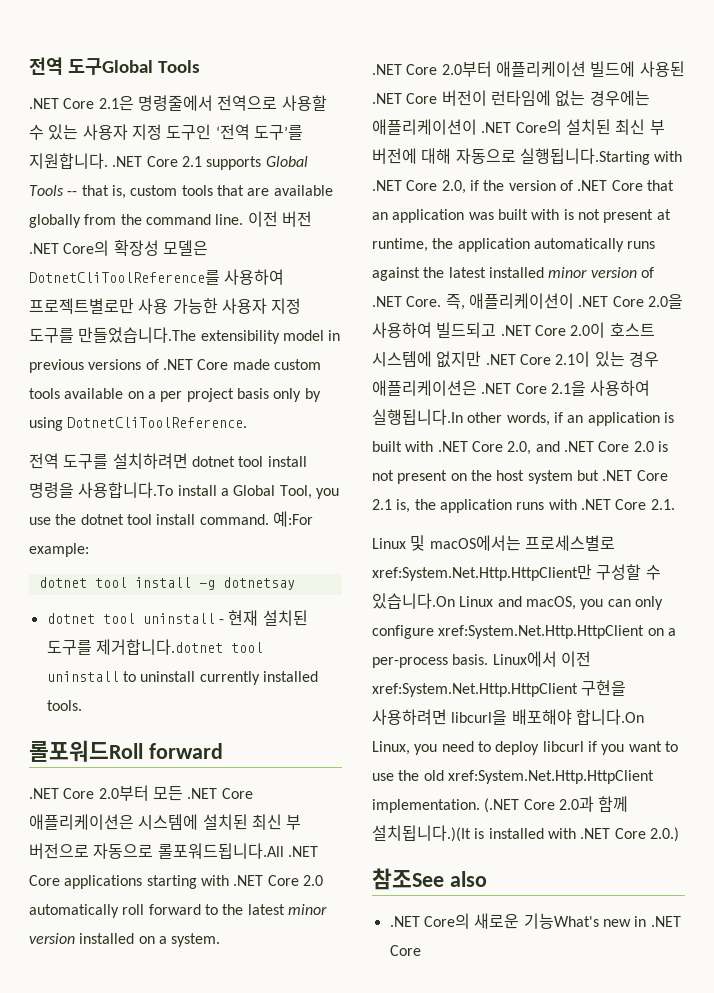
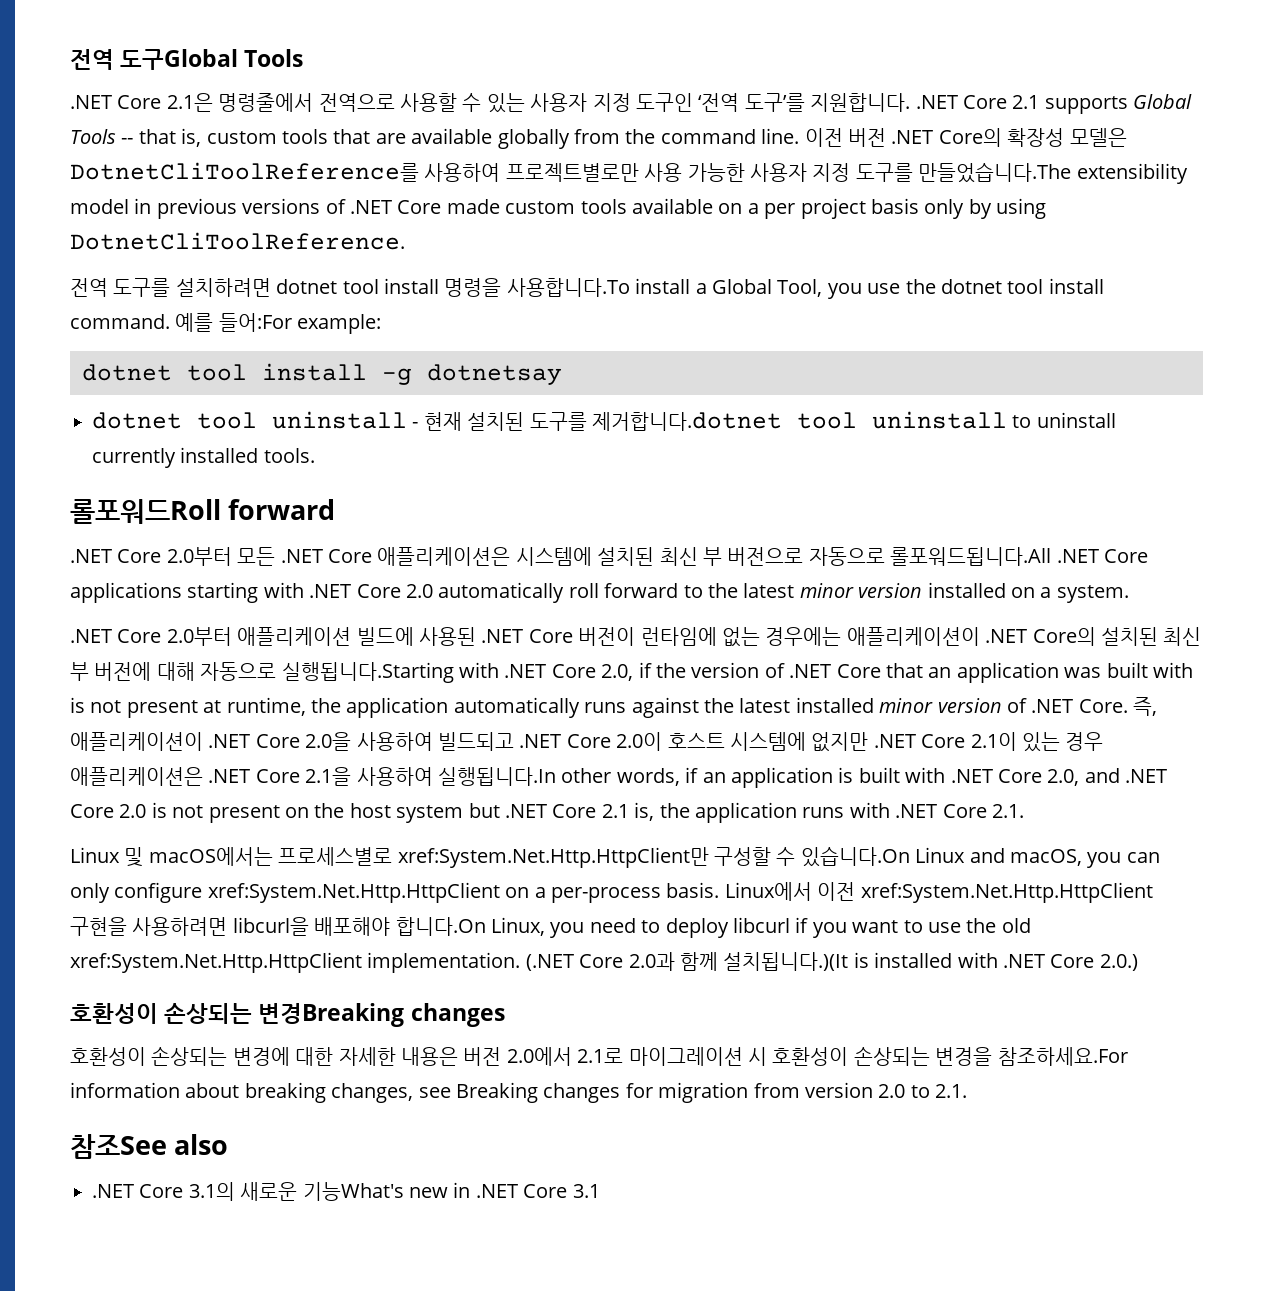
[272,511,313,527] 예:For -> [175,313,292,332] 예를 들어:For
(679, 834) none -> [70,1003,505,1027] [70,1046,1128,1066] [70,1082,968,1103] // 호환성이 손상되는 변경Breaking changes // 호환성이 손상되는 변경에 대한 자세한 내용은 버전 2.0에서 2.1로 마이그레이션 시 호환성이 손상되는 변경을 참조하세요.For information about breaking changes, see Breaking changes for migration from version 2.0 to 2.1.
[423,913,470,929] Core의 -> [139,1182,235,1201] Core 3.1의
(421, 950) none -> [572,1184,600,1198] 3.1

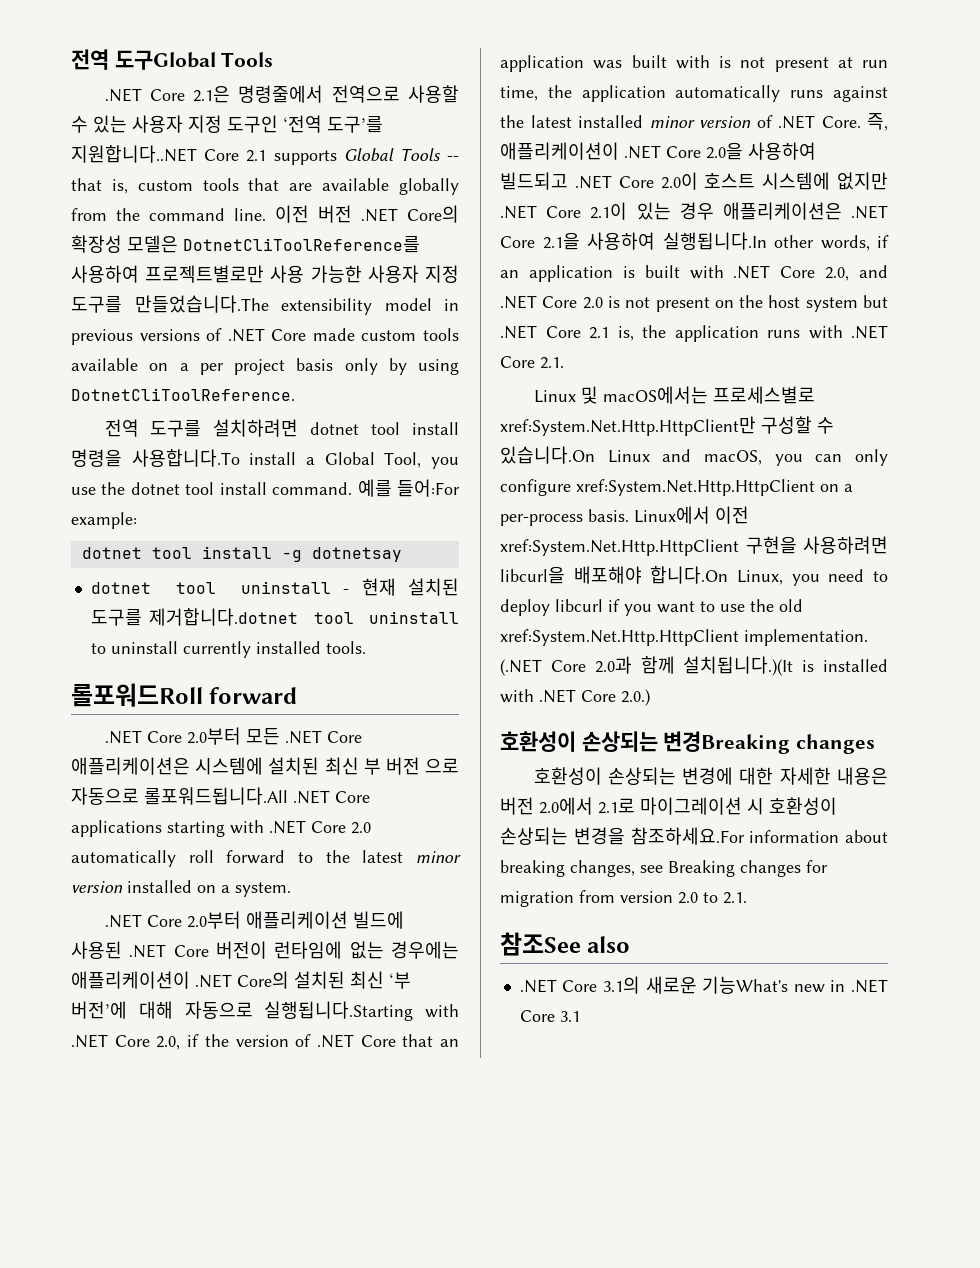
[810,93,958,112] 지원합니다. .NET -> [71,145,197,163] 지원합니다..NET
[727,547,804,566] 버전으로 -> [385,757,460,775] 버전 으로
[70,662,152,681] 부 버전에 -> [389,972,411,989] [71,1001,127,1019] ‘부 버전’에
[226,697,306,716] runtime, -> [862,60,888,68] [500,86,538,101] run time,

